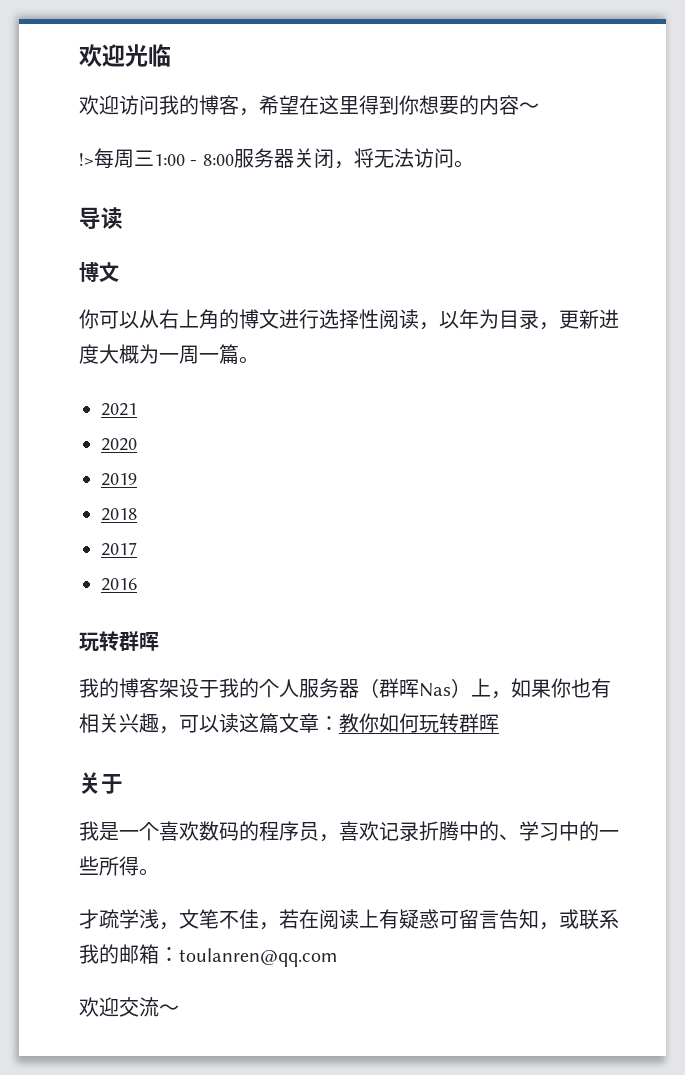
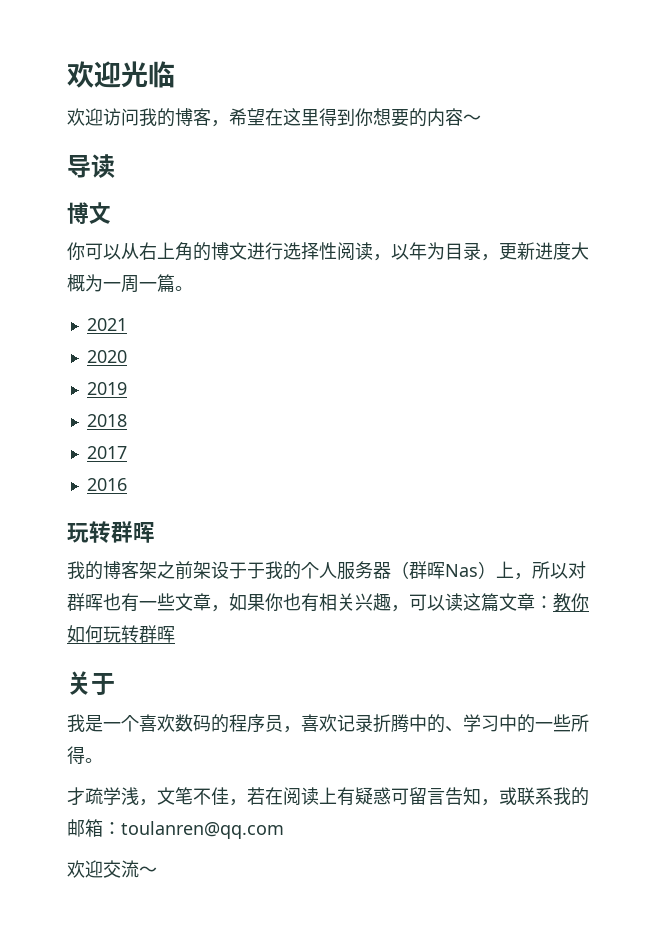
[79,148,474,169] // !>每周三1:00 - 8:00服务器关闭，将无法访问。 -> (481, 119) none
[179,678,199,698] 设 -> [157,561,247,579] 之前架设于
(511, 695) none -> [532,561,586,579] [67,593,229,612] 所以对群晖也有一些文章，

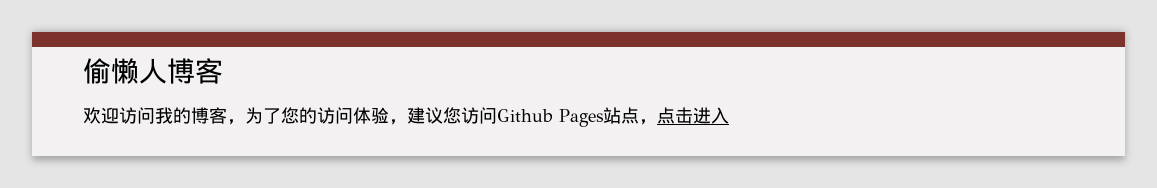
[67,61,175,88] 欢迎光临 -> [83,58,223,84] 偷懒人博客
[229,108,481,127] [67,154,115,178] [67,202,111,224] [67,242,589,261] [67,274,193,293] [86,318,127,331] [86,350,127,363] [86,382,127,395] [86,414,127,427] [86,446,127,459] [86,478,127,491] [67,521,155,543] [67,561,586,580] [67,593,589,612] [67,625,175,643] [67,671,115,695] [67,714,589,733] [67,746,103,764] [67,787,589,806] [67,819,284,839] [67,860,157,878] 希望在这里得到你想要的内容～ // 导读 // 博文 // 你可以从右上角的博文进行选择性阅读，以年为目录，更新进度大概为一周一篇。 // 2021 // 2020 // 2019 // 2018 // 2017 // 2016 // 玩转群晖 // 我的博客架之前架设于于我的个人服务器（群晖Nas）上，所以对群晖也有一些文章，如果你也有相关兴趣，可以读这篇文章：教你如何玩转群晖 // 关于 // 我是一个喜欢数码的程序员，喜欢记录折腾中的、学习中的一些所得。 // 才疏学浅，文笔不佳，若在阅读上有疑惑可留言告知，或联系我的邮箱：toulanren@qq.com // 欢迎交流～ -> [245,107,729,127] 为了您的访问体验，建议您访问Github Pages站点，点击进入

